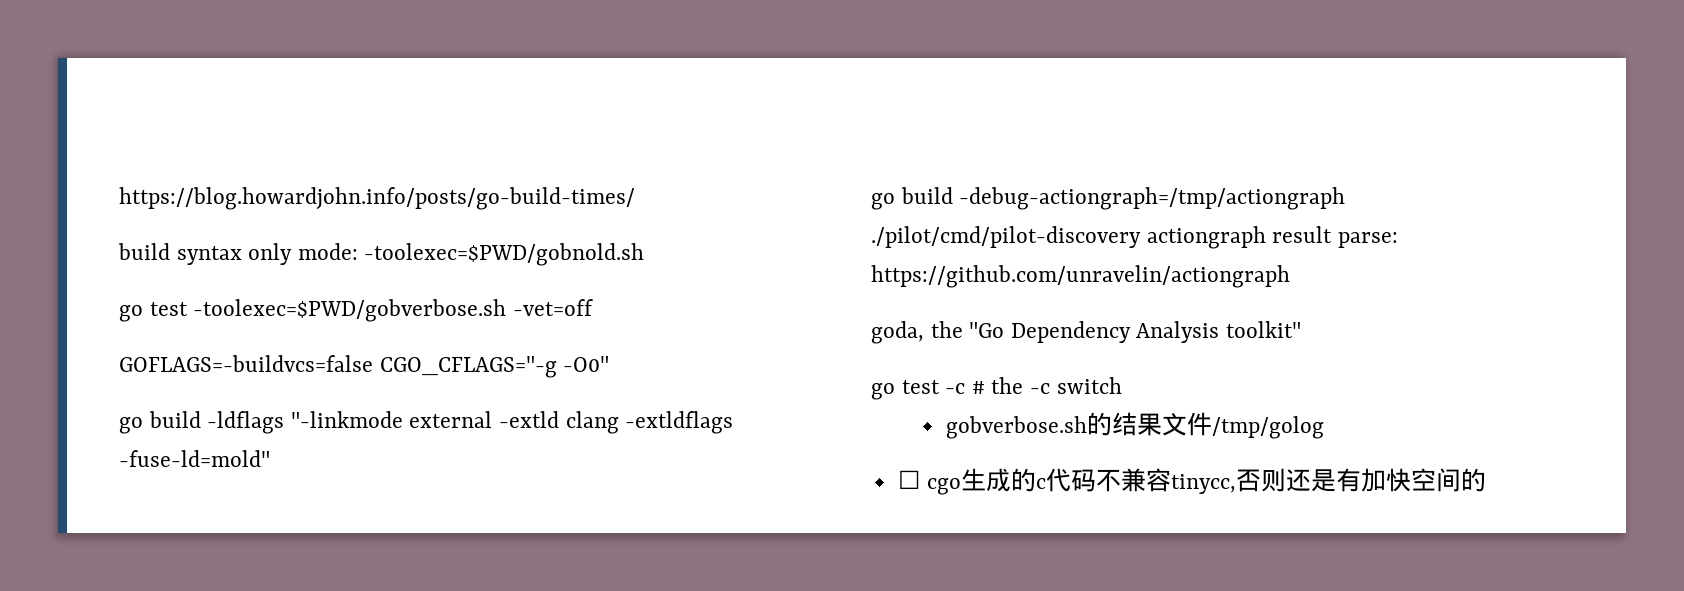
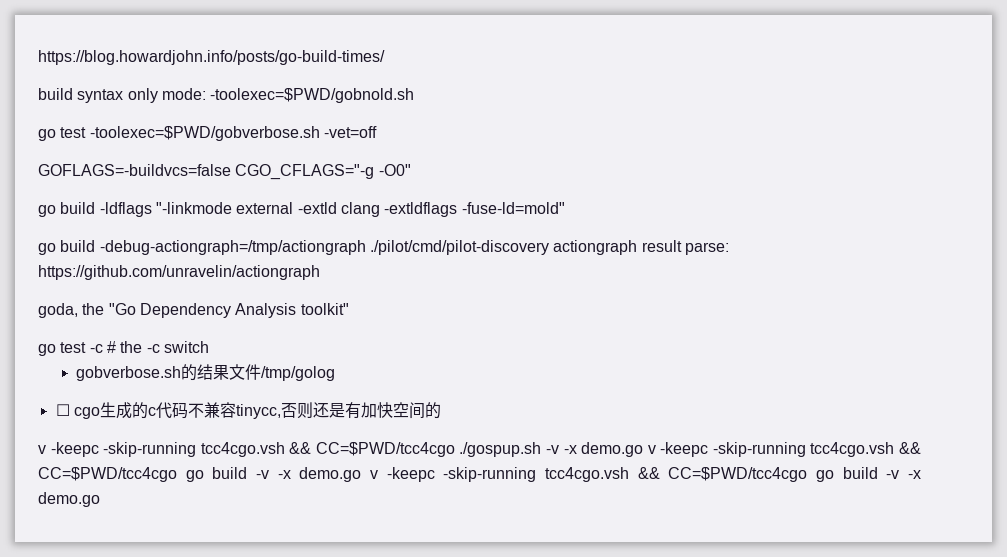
(1486, 480) none -> [38,442,921,457] [38,467,921,482] [38,492,100,507] // v -keepc -skip-running tcc4cgo.vsh && CC=$PWD/tcc4cgo ./gospup.sh -v -x demo.go v -keepc -skip-running tcc4cgo.vsh && CC=$PWD/tcc4cgo go build -v -x demo.go v -keepc -skip-running tcc4cgo.vsh && CC=$PWD/tcc4cgo go build -v -x demo.go

